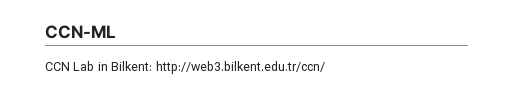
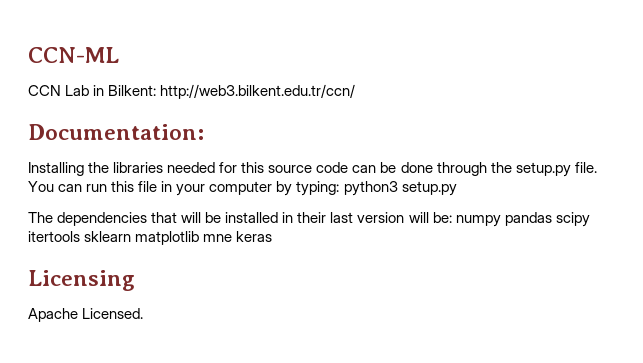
(325, 67) none -> [28,124,204,140] [28,162,597,177] [28,181,457,196] [28,212,590,227] [28,231,273,245] [28,270,135,291] [28,308,144,322] // Documentation: // Installing the libraries needed for this source code can be done through the setup.py file. You can run this file in your computer by typing: python3 setup.py // The dependencies that will be installed in their last version will be: numpy pandas scipy itertools sklearn matplotlib mne keras // Licensing // Apache Licensed.

